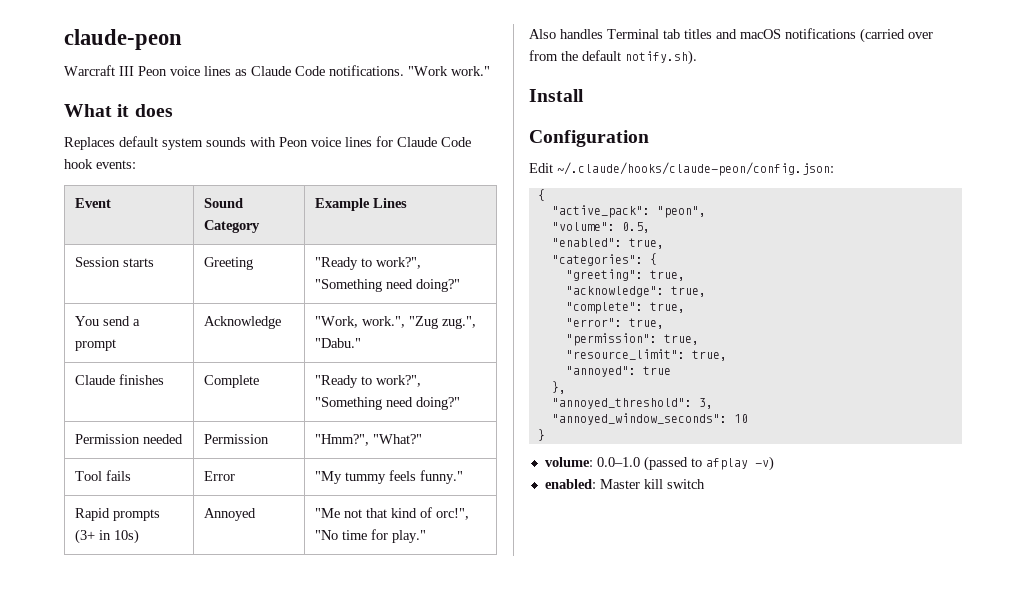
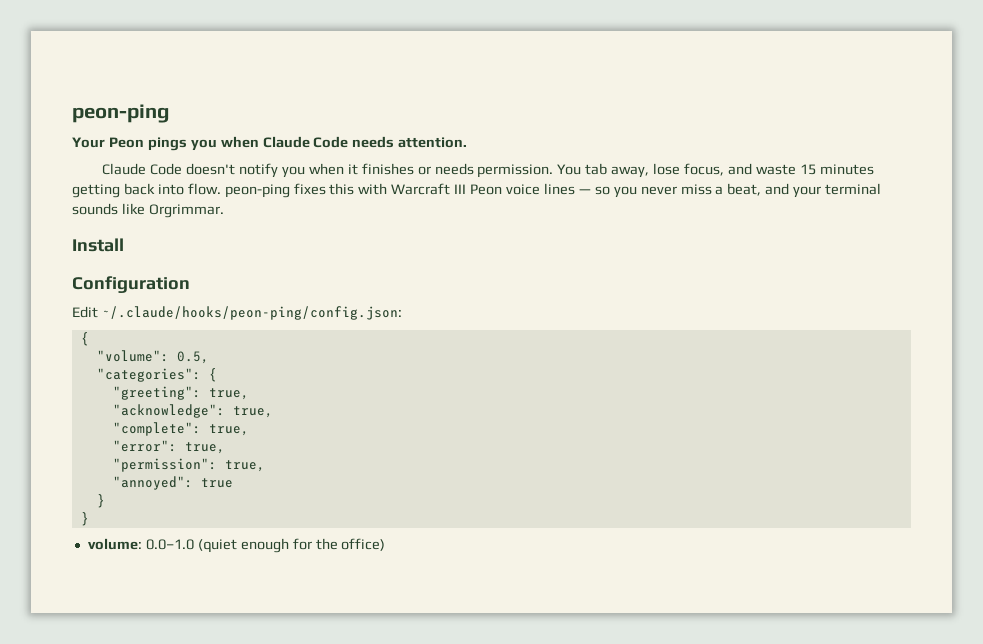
[64,29,182,50] claude-peon // -> [72,104,169,123] [72,136,468,151] [102,163,874,178] [72,183,388,198] peon-ping // Your Peon pings you when Claude Code needs attention. // Claude Code doesn't notify you when it finishes or needs permission. You tab away, lose focus, and waste 15 minutes getting back into flow. peon-ping fixes this with
[235,65,490,76] [64,104,173,117] [64,136,471,150] [64,159,136,169] [75,198,112,208] [204,198,244,208] [204,220,261,233] [315,198,408,211] [75,257,155,267] [204,257,254,270] [315,257,422,270] [315,279,461,292] [75,316,141,326] [75,339,117,351] [204,316,282,329] [315,316,477,329] [315,338,362,348] [75,374,165,385] [204,375,260,388] [315,375,422,388] [315,397,461,410] [75,434,184,444] [204,434,270,444] [315,434,423,446] [75,470,132,481] [204,471,236,481] [315,470,464,484] [75,508,161,521] [75,529,140,544] [204,508,257,521] [315,507,470,520] [315,529,427,543] [529,28,933,43] [529,50,697,65] as Claude Code notifications. "Work work." // What it does // Replaces default system sounds with Peon voice lines for Claude Code hook events: // Event | Sound Category | Example Lines // Session starts | Greeting | "Ready to work?", "Something need doing?" // You send a prompt | Acknowledge | "Work, work.", "Zug zug.", "Dabu." // Claude finishes | Complete | "Ready to work?", "Something need doing?" // Permission needed | Permission | "Hmm?", "What?" // Tool fails | Error | "My tummy feels funny." // Rapid prompts (3+ in 10s) | Annoyed | "Me not that kind of orc!", "No time for play." // Also handles Terminal tab titles and macOS notifications (carried over from the default notify.sh). -> [578,183,882,198] [72,203,224,218] — so you never miss a beat, and your terminal sounds like Orgrimmar.
[557,162,834,176] [537,189,545,201] [551,205,706,218] ~/.claude/hooks/claude-peon/config.json: // { // "active_pack": "peon", -> [101,306,402,320] [80,332,89,346] ~/.claude/hooks/peon-ping/config.json: // {
[551,238,664,249] // "enabled": true, -> (209, 357) none
[565,349,727,361] // "resource_limit": true, -> (265, 466) none
[551,381,566,394] [551,398,713,409] [551,413,748,425] [537,429,545,441] [544,456,774,471] [544,479,705,489] }, // "annoyed_threshold": 3, // "annoyed_window_seconds": 10 // } // volume: 0.0–1.0 (passed to afplay -v) // enabled: Master kill switch -> [96,494,105,508] [80,512,89,526] [87,538,386,553] } // } // volume: 0.0–1.0 (quiet enough for the office)

